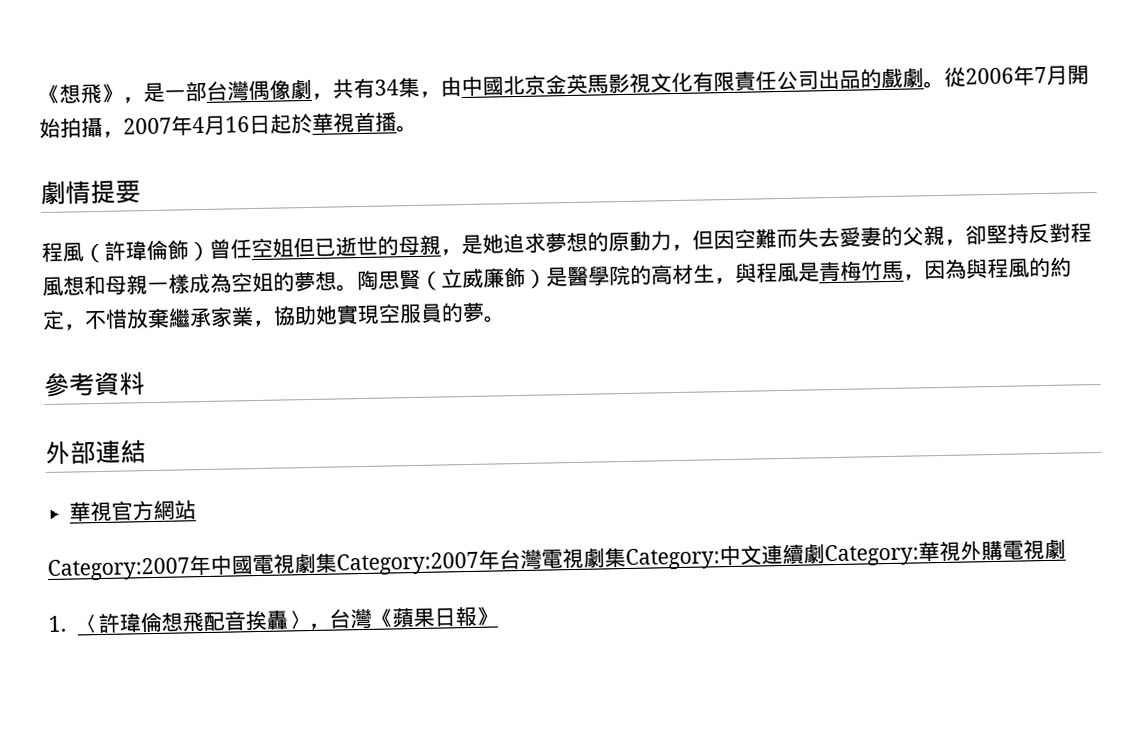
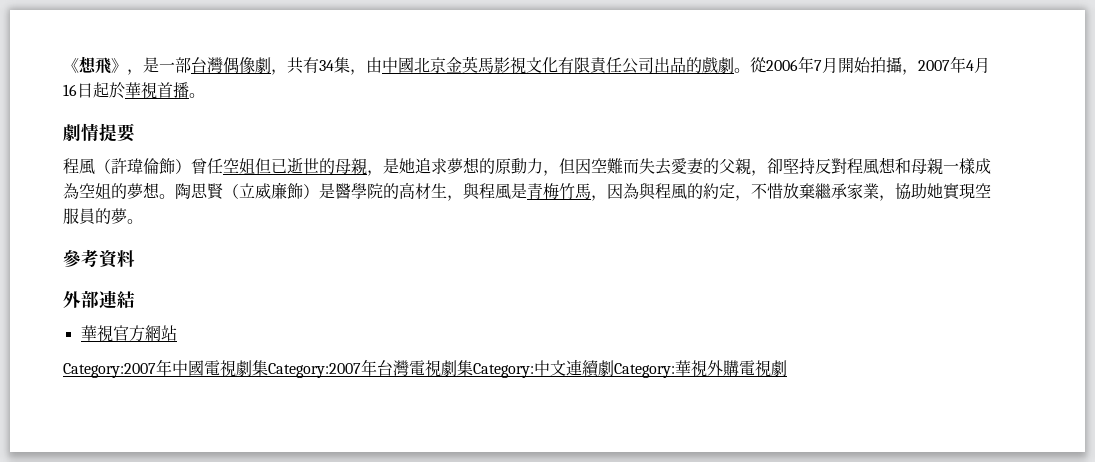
[48,606,498,634] // 1.〈許瑋倫想飛配音挨轟〉，台灣《蘋果日報》 -> (787, 368) none

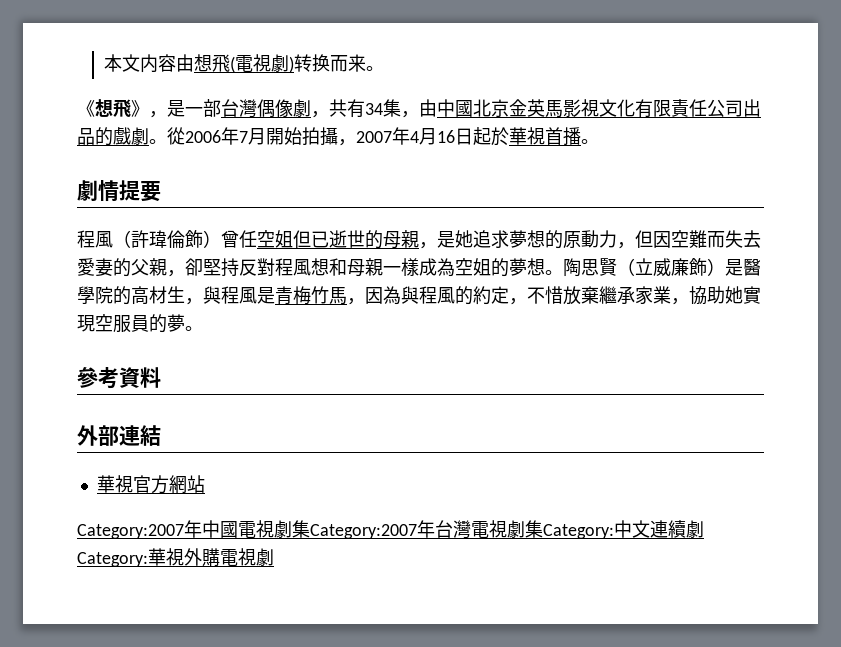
(63, 65) none -> [104,54,385,73] 本文内容由想飛(電視劇)转换而来。 //

